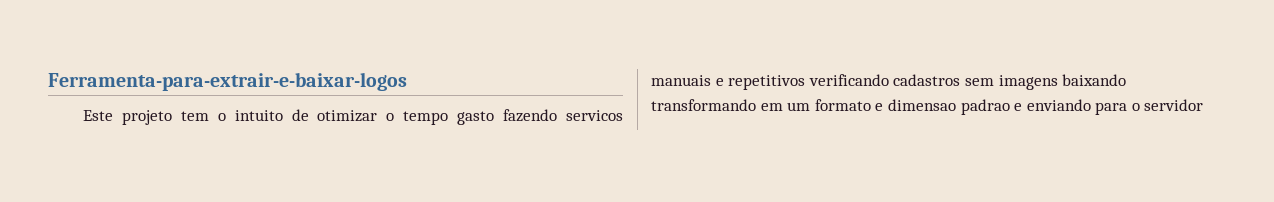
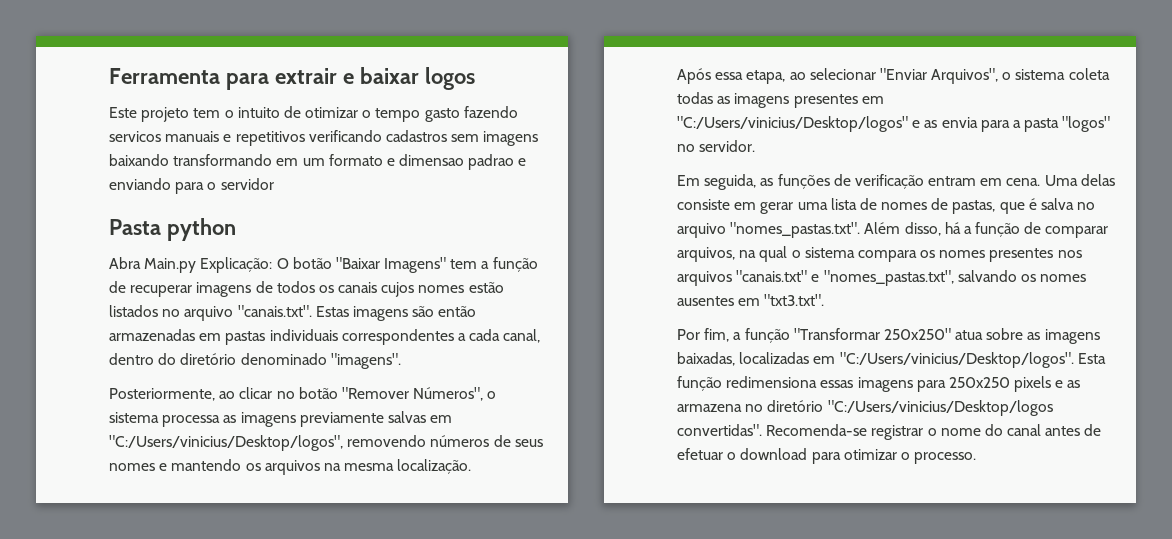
[48,72,407,91] Ferramenta-para-extrair-e-baixar-logos -> [109,67,475,90] Ferramenta para extrair e baixar logos
(1204, 105) none -> [109,218,236,241] [109,257,538,273] [109,281,504,297] [109,305,477,321] [109,329,541,345] [109,353,401,369] [109,387,497,401] [109,411,453,427] [109,435,543,451] [109,459,472,475] [677,68,1110,84] [677,92,884,108] [677,116,1111,132] [677,140,756,152] [677,174,1115,190] [677,198,1096,214] [677,222,1109,238] [677,246,1082,262] [677,270,1087,286] [677,294,825,306] [677,328,1100,344] [677,352,1106,368] [677,376,1081,392] [677,400,1053,416] [677,424,1102,440] [677,448,977,464] // Pasta python // Abra Main.py Explicação: O botão "Baixar Imagens" tem a função de recuperar imagens de todos os canais cujos nomes estão listados no arquivo "canais.txt". Estas imagens são então armazenadas em pastas individuais correspondentes a cada canal, dentro do diretório denominado "imagens". // Posteriormente, ao clicar no botão "Remover Números", o sistema processa as imagens previamente salvas em "C:/Users/vinicius/Desktop/logos", removendo números de seus nomes e mantendo os arquivos na mesma localização. // Após essa etapa, ao selecionar "Enviar Arquivos", o sistema coleta todas as imagens presentes em "C:/Users/vinicius/Desktop/logos" e as envia para a pasta "logos" no servidor. // Em seguida, as funções de verificação entram em cena. Uma delas consiste em gerar uma lista de nomes de pastas, que é salva no arquivo "nomes_pastas.txt". Além disso, há a função de comparar arquivos, na qual o sistema compara os nomes presentes nos arquivos "canais.txt" e "nomes_pastas.txt", salvando os nomes ausentes em "txt3.txt". // Por fim, a função "Transformar 250x250" atua sobre as imagens baixadas, localizadas em "C:/Users/vinicius/Desktop/logos". Esta função redimensiona essas imagens para 250x250 pixels e as armazena no diretório "C:/Users/vinicius/Desktop/logos convertidas". Recomenda-se registrar o nome do canal antes de efetuar o download para otimizar o processo.

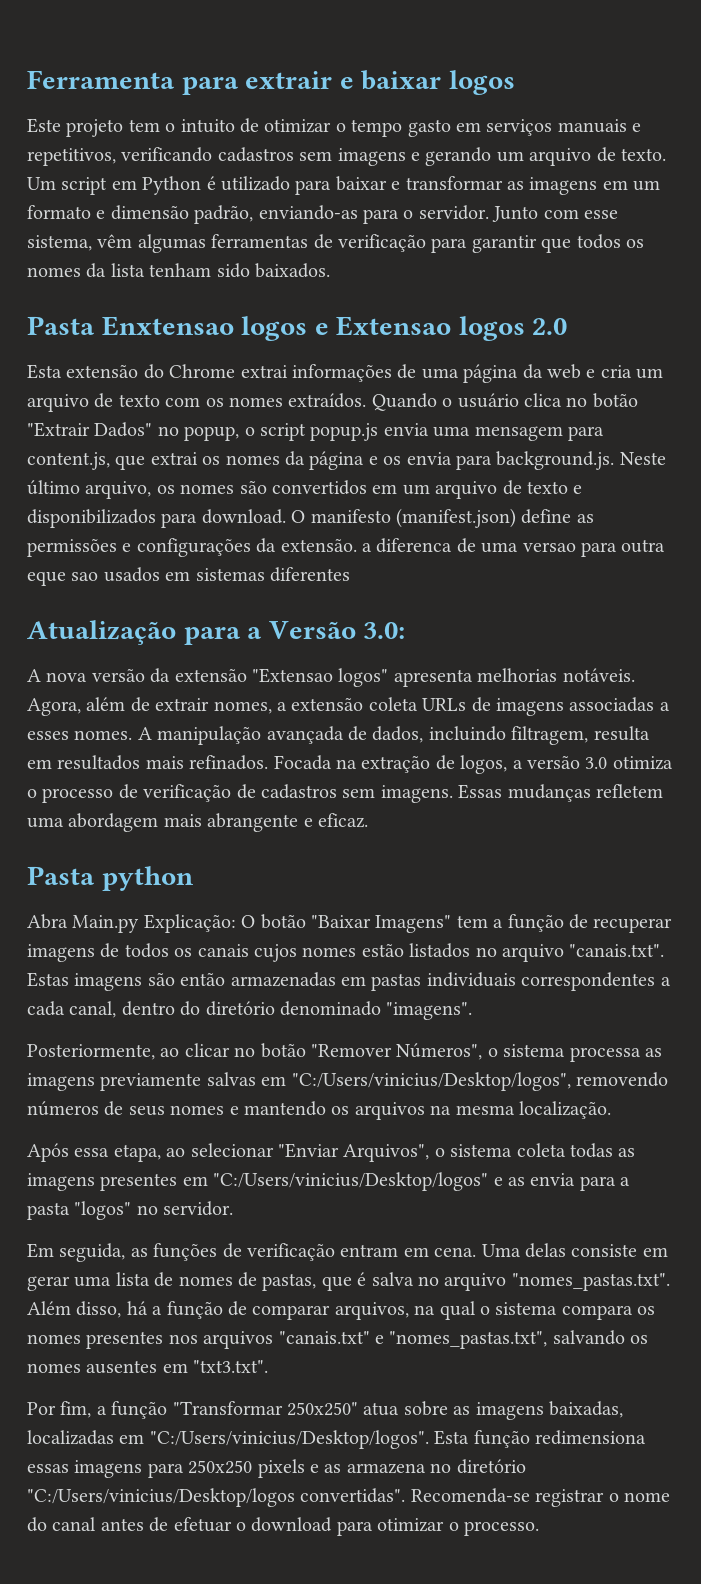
[463,106,518,118] [109,131,161,142] fazendo servicos -> [455,119,553,136] em serviços
[235,131,305,146] repetitivos -> [27,148,116,166] repetitivos,
[109,154,527,170] [109,178,274,194] baixando transformando em um formato e dimensao padrao e enviando para o servidor -> [410,147,666,166] [27,176,661,195] [27,205,618,224] [27,234,644,253] [27,263,330,278] [27,316,568,341] [27,364,664,383] [27,393,638,412] [27,422,604,441] [27,451,666,470] [27,480,583,499] [27,508,594,528] [27,538,666,557] [27,567,350,586] [27,620,406,645] [27,668,635,687] [27,697,670,716] [27,726,650,745] [27,755,673,774] [27,784,663,803] [27,813,368,832] e gerando um arquivo de texto. Um script em Python é utilizado para baixar e transformar as imagens em um formato e dimensão padrão, enviando-as para o servidor. Junto com esse sistema, vêm algumas ferramentas de verificação para garantir que todos os nomes da lista tenham sido baixados. // Pasta Enxtensao logos e Extensao logos 2.0 // Esta extensão do Chrome extrai informações de uma página da web e cria um arquivo de texto com os nomes extraídos. Quando o usuário clica no botão "Extrair Dados" no popup, o script popup.js envia uma mensagem para content.js, que extrai os nomes da página e os envia para background.js. Neste último arquivo, os nomes são convertidos em um arquivo de texto e disponibilizados para download. O manifesto (manifest.json) define as permissões e configurações da extensão. a diferenca de uma versao para outra eque sao usados em sistemas diferentes // Atualização para a Versão 3.0: // A nova versão da extensão "Extensao logos" apresenta melhorias notáveis. Agora, além de extrair nomes, a extensão coleta URLs de imagens associadas a esses nomes. A manipulação avançada de dados, incluindo filtragem, resulta em resultados mais refinados. Focada na extração de logos, a versão 3.0 otimiza o processo de verificação de cadastros sem imagens. Essas mudanças refletem uma abordagem mais abrangente e eficaz.

